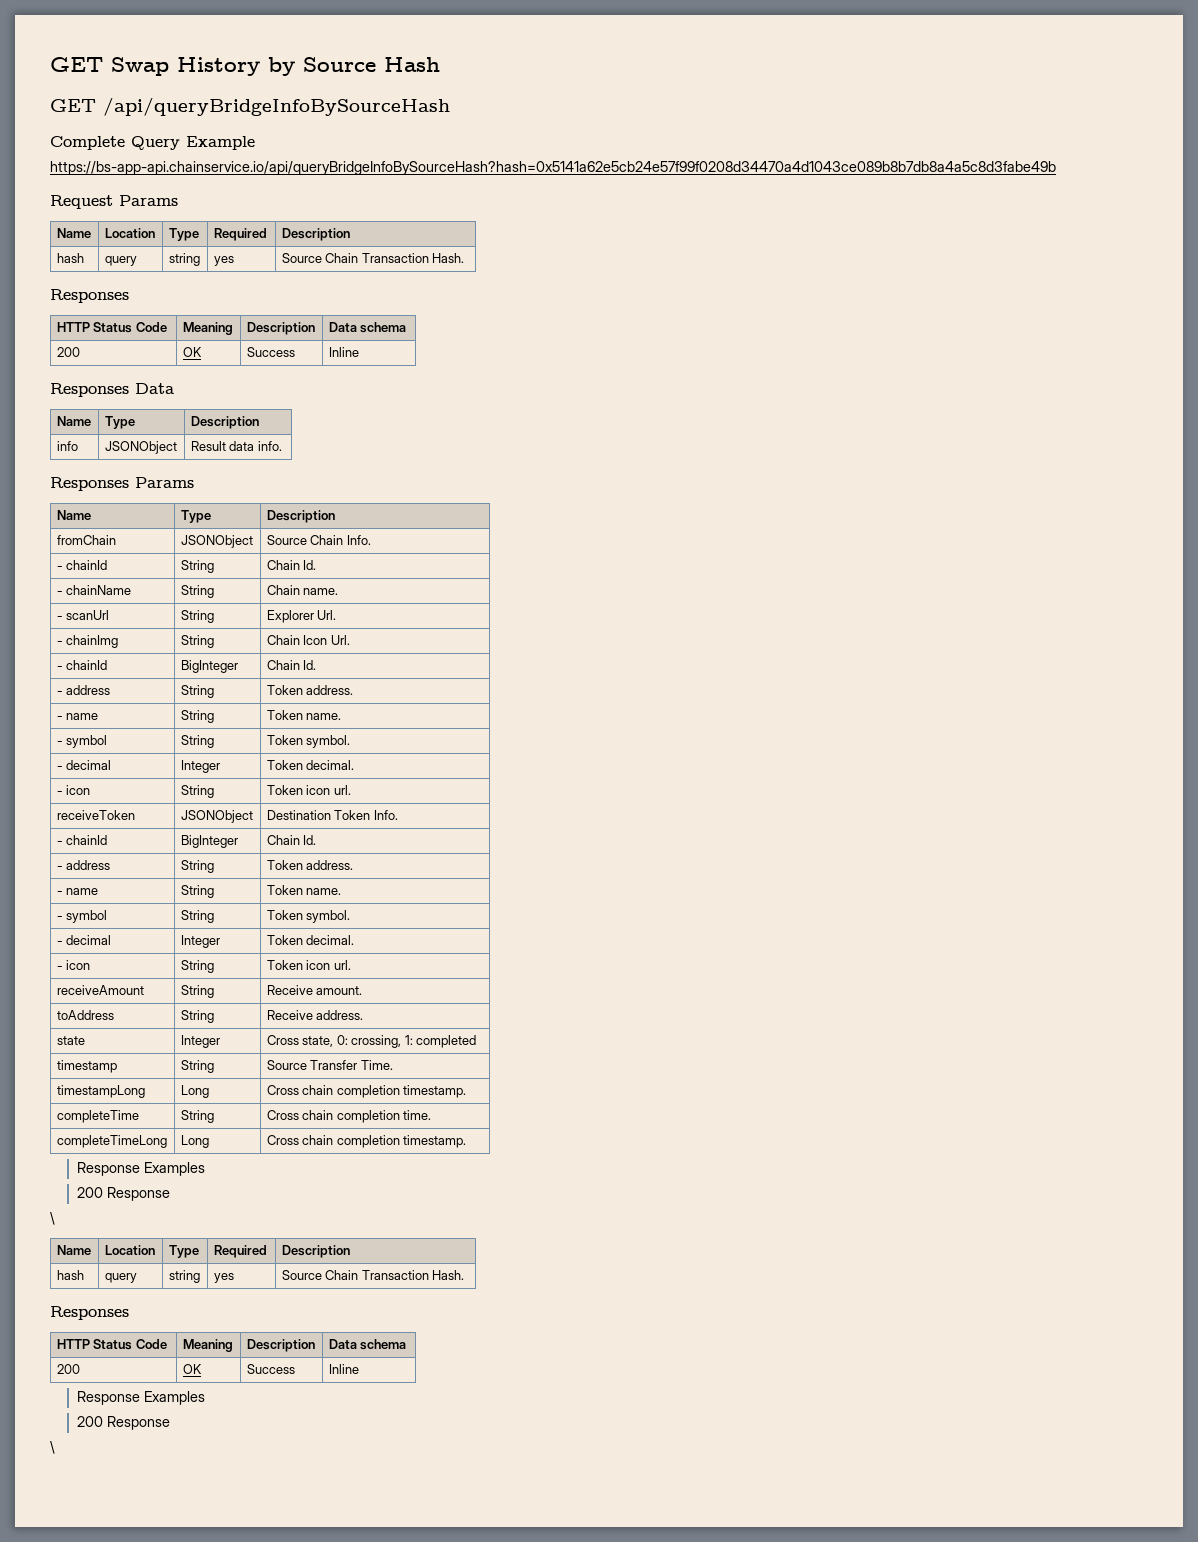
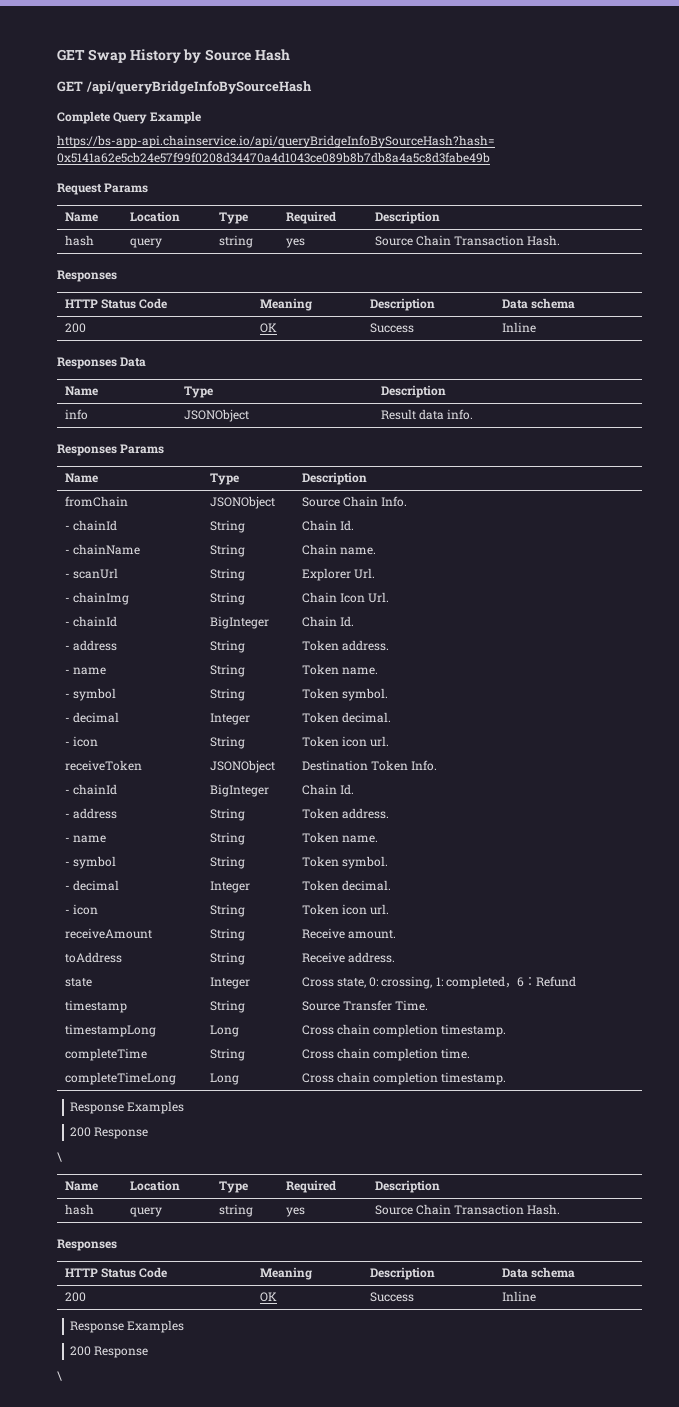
(477, 1041) none -> [504,976,576,988] ，6：Refund

